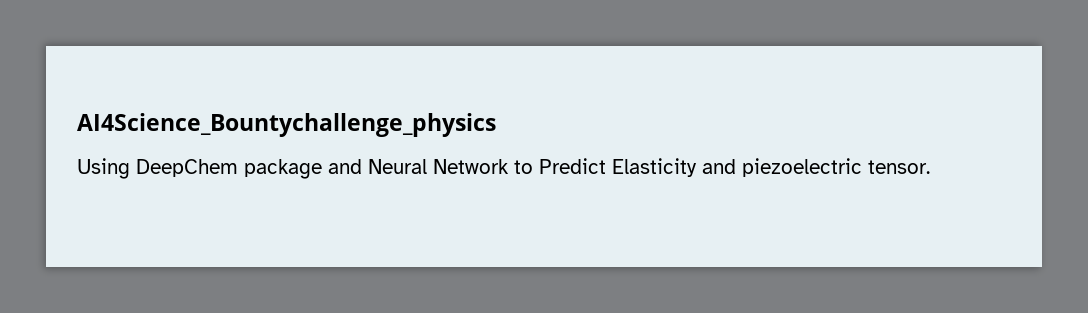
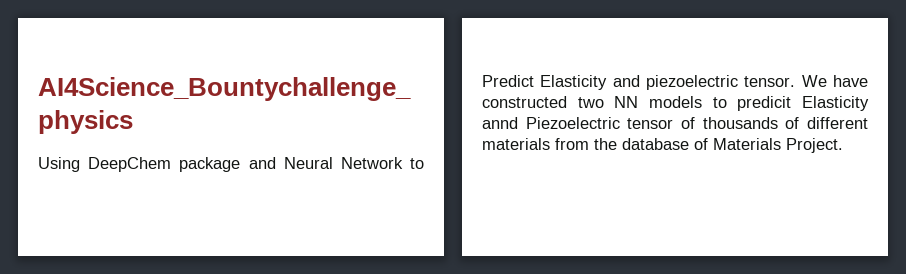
(930, 167) none -> [801,75,868,87] [482,96,869,111] [482,117,868,129] [482,138,843,153] We have constructed two NN models to predicit Elasticity annd Piezoelectric tensor of thousands of different materials from the database of Materials Project.

